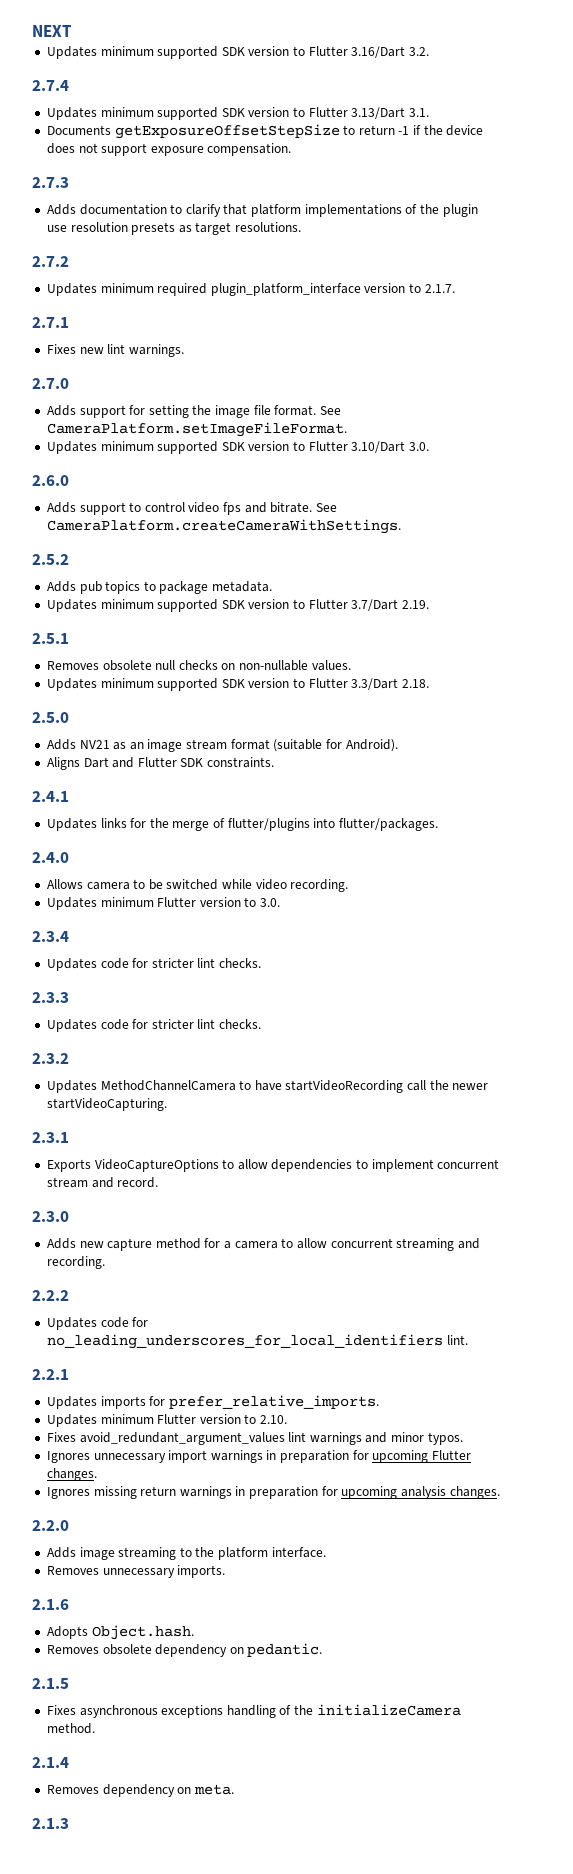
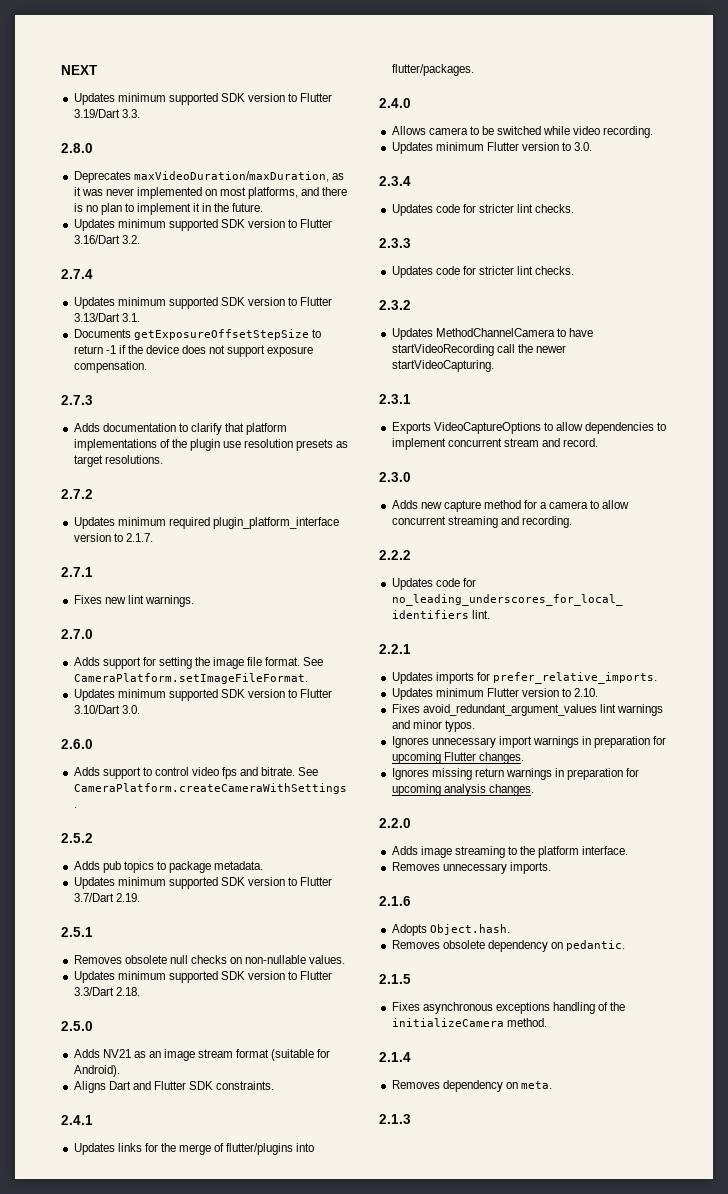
(72, 31) none -> [73,93,333,105] [73,109,140,118] [61,143,93,153] [73,171,344,183] [73,187,348,199] [73,203,264,215] // Updates minimum supported SDK version to Flutter 3.19/Dart 3.3. // 2.8.0 // Deprecates maxVideoDuration/maxDuration, as it was never implemented on most platforms, and there is no plan to implement it in the future.

